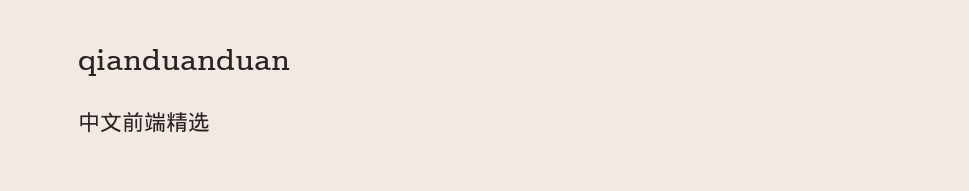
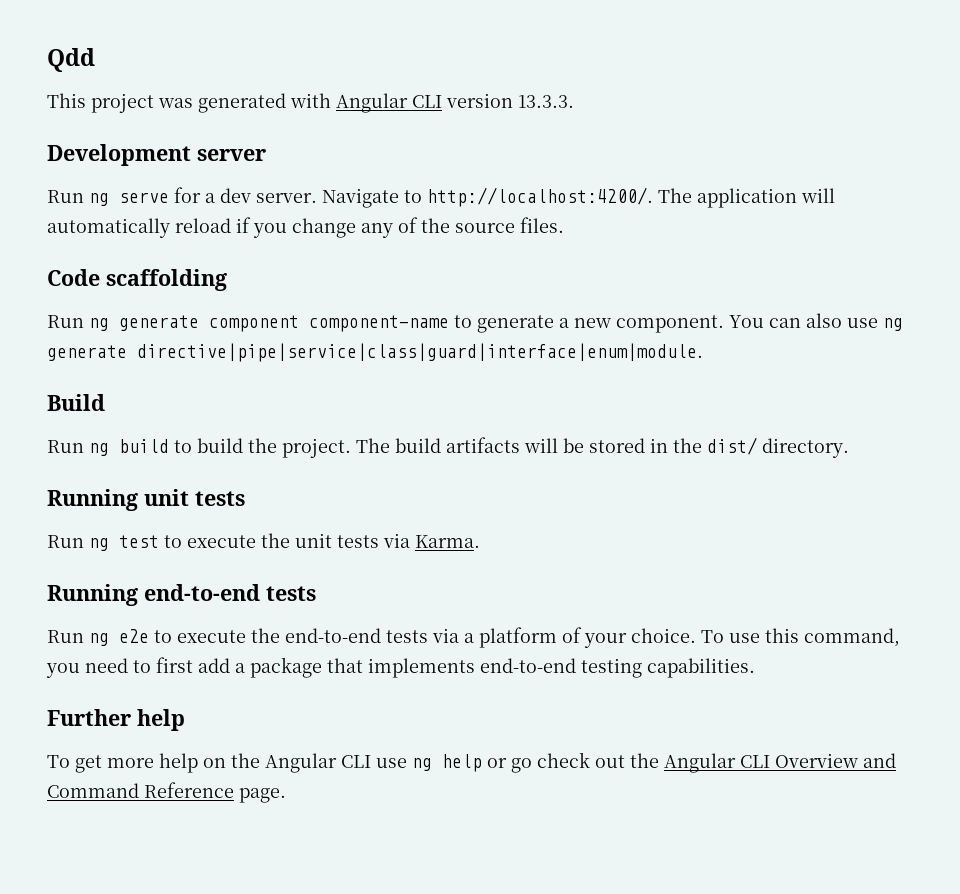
[78,49,290,76] [78,111,210,133] qianduanduan // 中文前端精选 -> [47,48,95,72] [47,93,574,113] [47,144,266,166] [47,187,835,208] [47,217,564,238] [47,269,227,291] [47,313,903,333] [47,343,703,362] [47,394,105,411] [47,437,849,458] [47,489,245,511] [47,533,480,551] [47,584,316,606] [47,627,900,648] [46,657,755,678] [47,709,185,731] [47,752,896,773] [47,782,286,803] Qdd // This project was generated with Angular CLI version 13.3.3. // Development server // Run ng serve for a dev server. Navigate to http://localhost:4200/. The application will automatically reload if you change any of the source files. // Code scaffolding // Run ng generate component component-name to generate a new component. You can also use ng generate directive|pipe|service|class|guard|interface|enum|module. // Build // Run ng build to build the project. The build artifacts will be stored in the dist/ directory. // Running unit tests // Run ng test to execute the unit tests via Karma. // Running end-to-end tests // Run ng e2e to execute the end-to-end tests via a platform of your choice. To use this command, you need to first add a package that implements end-to-end testing capabilities. // Further help // To get more help on the Angular CLI use ng help or go check out the Angular CLI Overview and Command Reference page.

